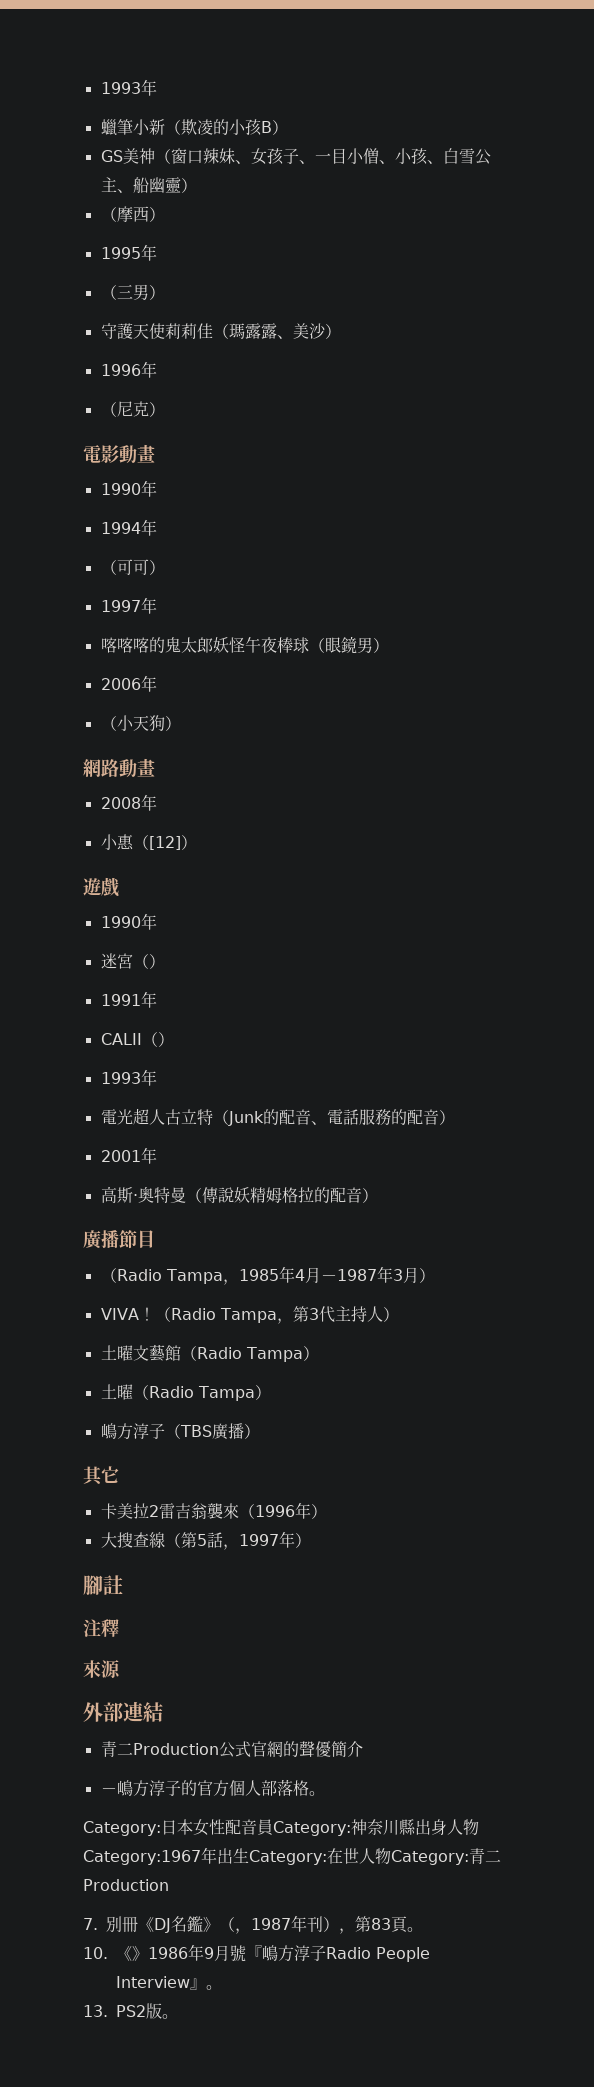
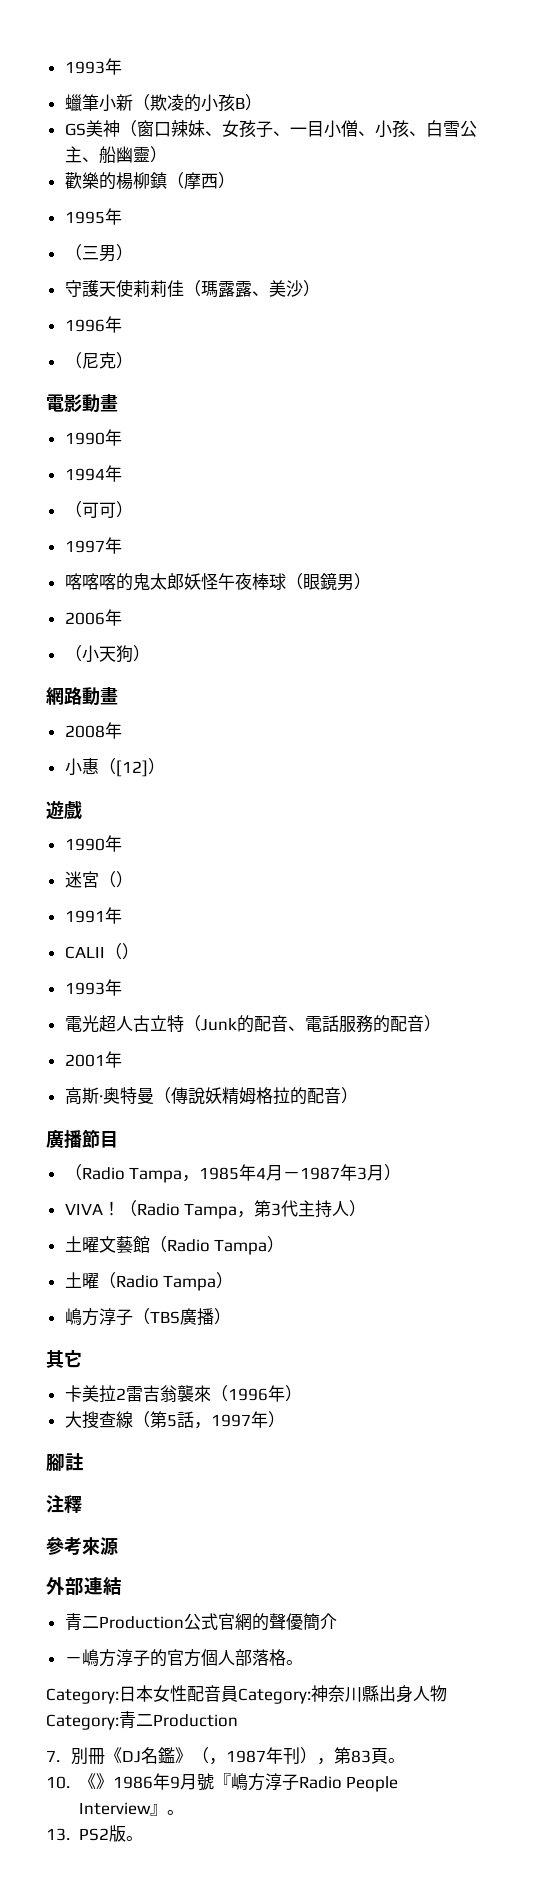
(197, 185) none -> [64,172,167,190] 歡樂的楊柳鎮
(119, 1628) none -> [46,1536,82,1555] 參考
[83,1847,391,1865] Category:1967年出生Category:在世人物 -> (447, 1693) none

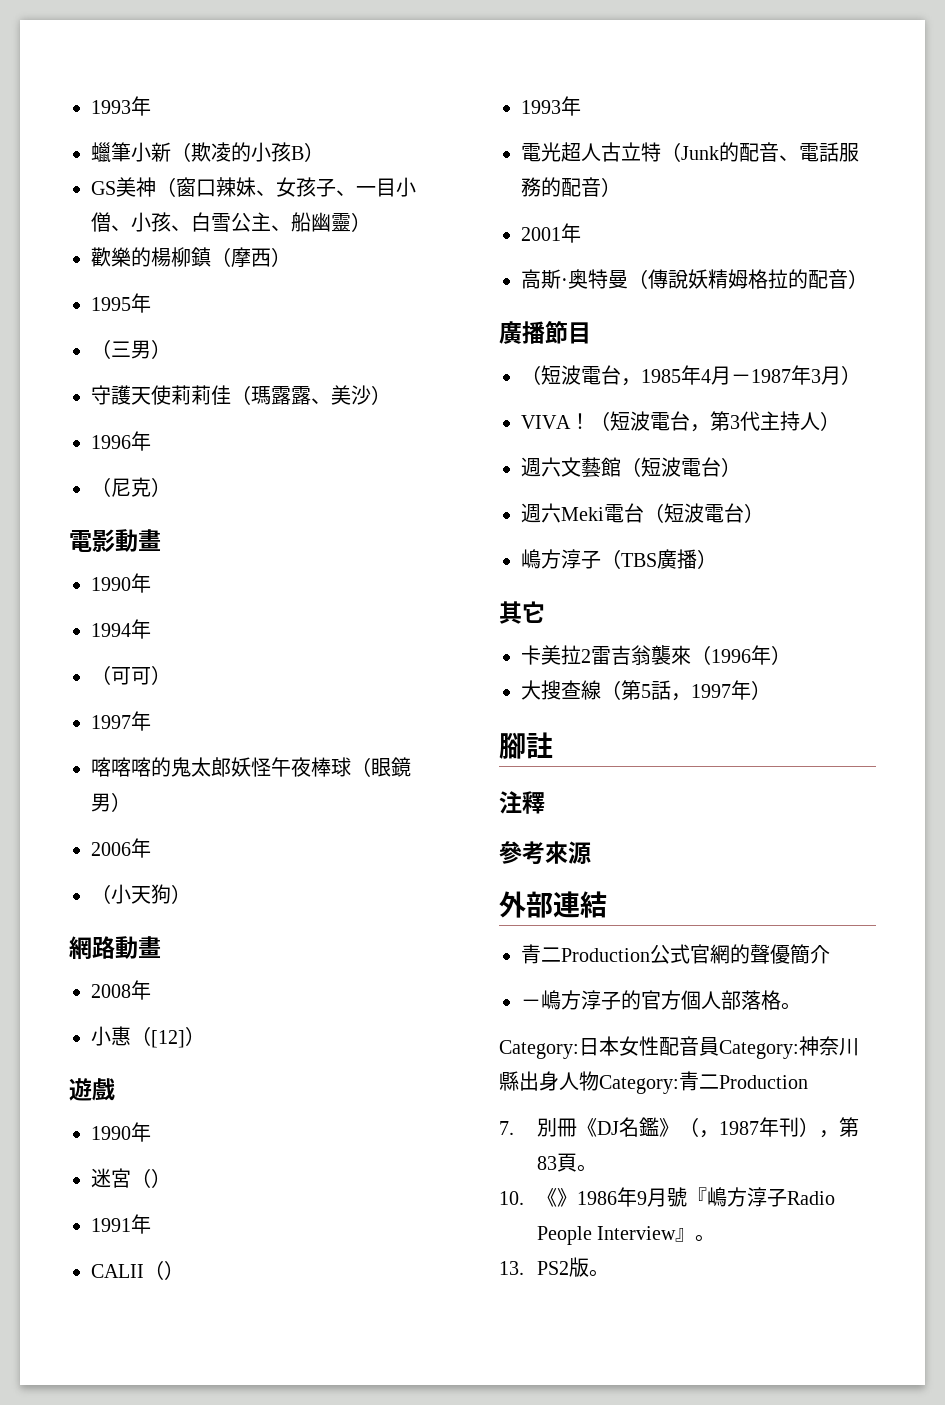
[81,1167,183,1183] Radio Tampa -> [541,365,621,385] 短波電台
[136,1203,238,1219] Radio Tampa -> [610,411,690,431] 短波電台
[64,1236,99,1253] 土曜 -> [521,457,561,477] 週六
[166,1236,285,1255] [64,1272,217,1291] Radio Tampa） // 土曜（Radio Tampa -> [641,457,741,477] [521,503,744,523] 短波電台） // 週六Meki電台（短波電台

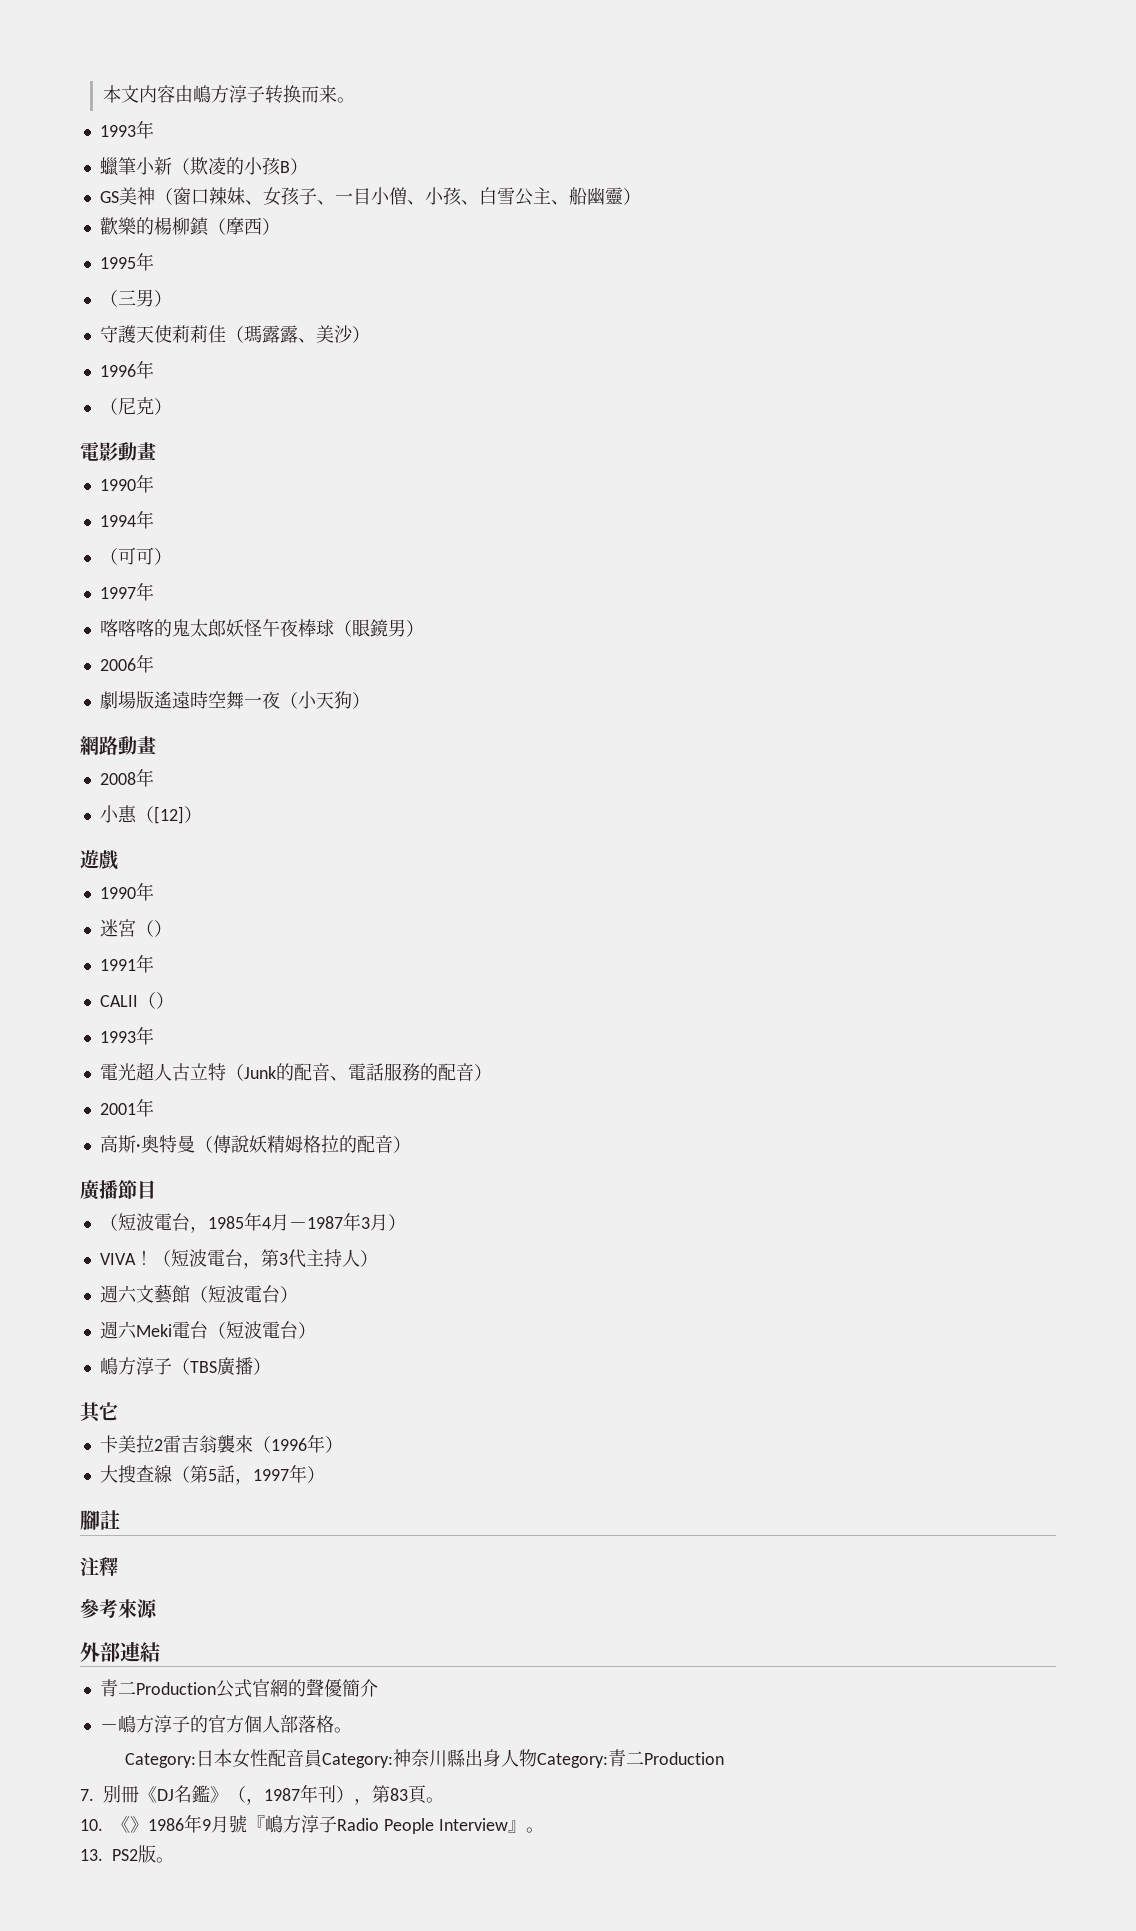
(91, 107) none -> [102,85,355,104] 本文内容由嶋方淳子转换而来。 //
(151, 848) none -> [99,691,280,709] 劇場版遙遠時空舞一夜

